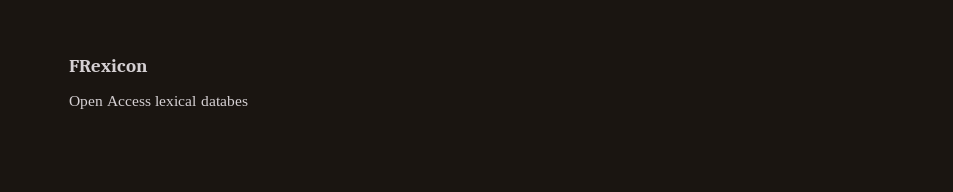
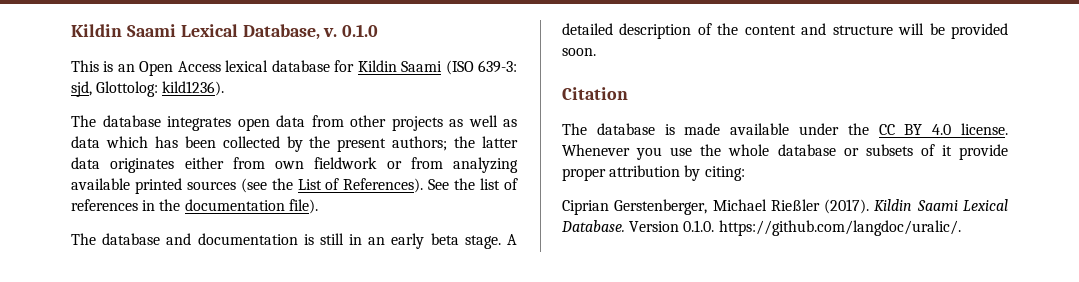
[69,59,148,72] [69,96,248,109] FRexicon // Open Access lexical databes -> [71,24,379,40] [71,60,517,76] [71,81,225,97] [71,115,517,131] [71,136,518,152] [71,157,518,173] [71,178,519,194] [71,199,318,214] [71,233,517,249] [562,23,1009,39] [562,48,596,56] [562,87,628,100] [562,123,1008,135] [562,144,1009,160] [562,165,745,181] [562,199,1008,215] [561,220,961,236] Kildin Saami Lexical Database, v. 0.1.0 // This is an Open Access lexical database for Kildin Saami (ISO 639-3: sjd, Glottolog: kild1236). // The database integrates open data from other projects as well as data which has been collected by the present authors; the latter data originates either from own fieldwork or from analyzing available printed sources (see the List of References). See the list of references in the documentation file). // The database and documentation is still in an early beta stage. A detailed description of the content and structure will be provided soon. // Citation // The database is made available under the CC BY 4.0 license. Whenever you use the whole database or subsets of it provide proper attribution by citing: // Ciprian Gerstenberger, Michael Rießler (2017). Kildin Saami Lexical Database. Version 0.1.0. https://github.com/langdoc/uralic/.

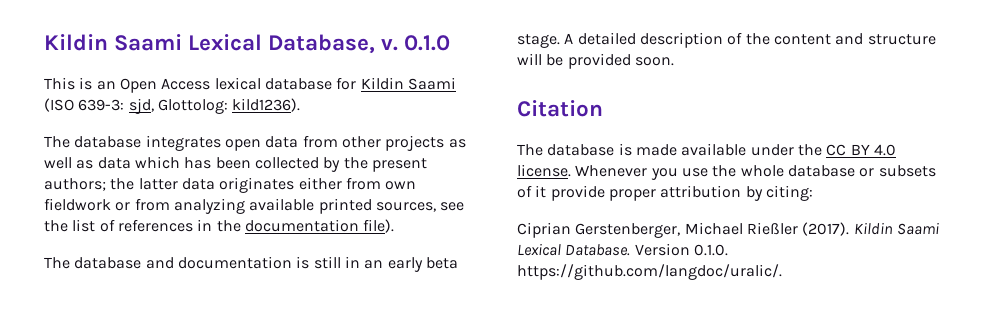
[186,178,450,193] sources (see the List of References). See -> [375,202,465,212] sources, see

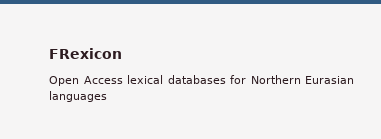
[44,34,451,54] [44,77,456,93] [44,98,301,114] [44,135,466,151] [44,156,427,172] [44,177,417,193] [44,198,465,214] [44,219,395,233] [44,256,458,272] [517,32,936,48] [517,53,674,69] [517,100,603,117] [517,143,896,156] [517,164,936,180] [517,185,813,201] [517,222,939,238] [517,243,728,256] [517,264,782,280] Kildin Saami Lexical Database, v. 0.1.0 // This is an Open Access lexical database for Kildin Saami (ISO 639-3: sjd, Glottolog: kild1236). // The database integrates open data from other projects as well as data which has been collected by the present authors; the latter data originates either from own fieldwork or from analyzing available printed sources, see the list of references in the documentation file). // The database and documentation is still in an early beta stage. A detailed description of the content and structure will be provided soon. // Citation // The database is made available under the CC BY 4.0 license. Whenever you use the whole database or subsets of it provide proper attribution by citing: // Ciprian Gerstenberger, Michael Rießler (2017). Kildin Saami Lexical Database. Version 0.1.0. https://github.com/langdoc/uralic/. -> [49,48,122,59] [49,75,354,86] [49,91,107,102] FRexicon // Open Access lexical databases for Northern Eurasian languages

